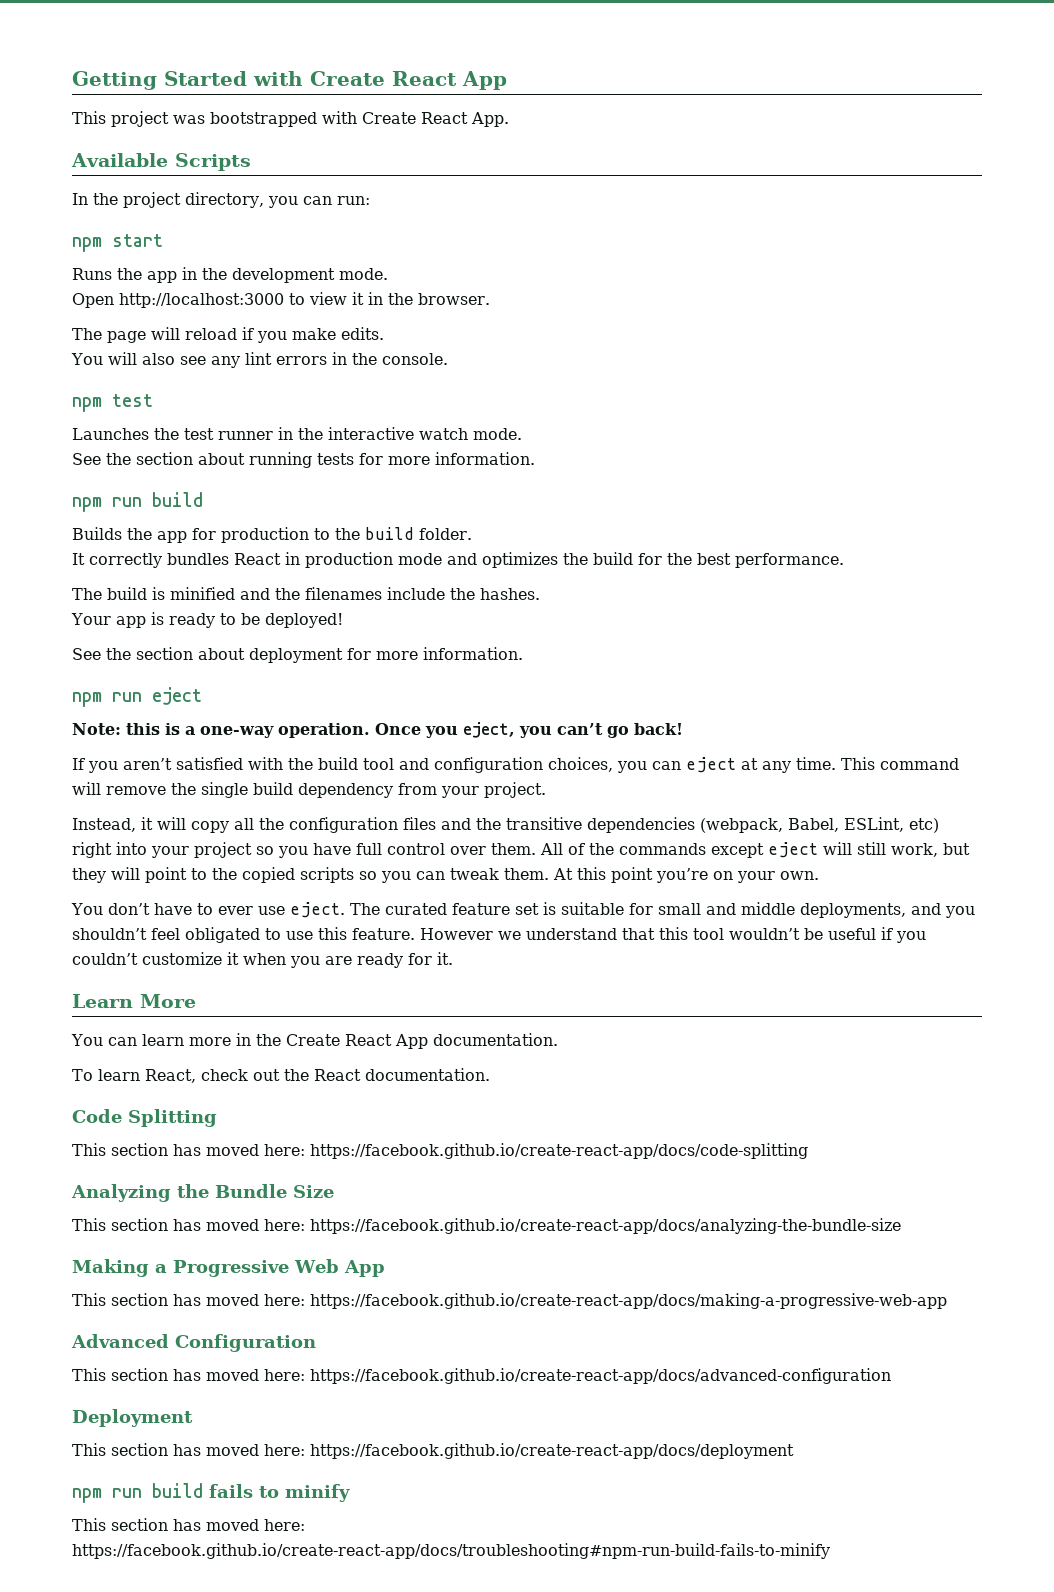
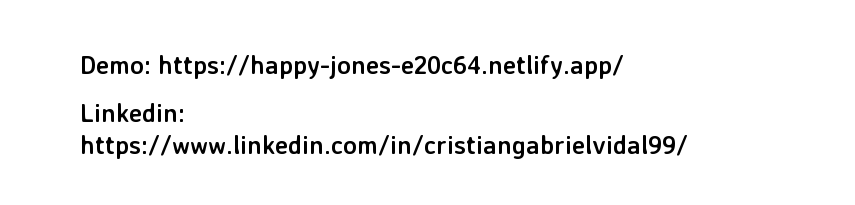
[72,71,507,90] [72,111,509,127] [71,153,251,171] [72,192,370,208] [72,234,163,252] [72,267,388,283] [72,292,490,308] [72,327,384,343] [71,352,448,368] [72,394,153,412] [72,427,522,440] [72,452,535,468] [72,492,203,512] [72,527,472,543] [72,552,844,568] [72,587,540,600] [71,612,343,628] [72,647,523,663] [72,687,202,707] [72,722,683,738] [72,757,959,773] [72,782,546,798] [72,817,939,833] [72,842,970,858] [72,867,819,883] [71,902,975,918] [72,927,926,943] [72,952,453,968] [72,994,196,1008] [71,1033,558,1049] [72,1068,490,1083] [72,1109,217,1127] [72,1143,808,1159] [71,1184,334,1202] [72,1218,901,1234] [72,1259,385,1277] [72,1293,947,1309] [71,1334,316,1352] [72,1368,891,1384] [72,1409,193,1427] [72,1443,794,1459] [72,1483,350,1503] [72,1518,305,1531] [72,1543,830,1559] Getting Started with Create React App // This project was bootstrapped with Create React App. // Available Scripts // In the project directory, you can run: // npm start // Runs the app in the development mode. // Open http://localhost:3000 to view it in the browser. // The page will reload if you make edits. // You will also see any lint errors in the console. // npm test // Launches the test runner in the interactive watch mode. // See the section about running tests for more information. // npm run build // Builds the app for production to the build folder. // It correctly bundles React in production mode and optimizes the build for the best performance. // The build is minified and the filenames include the hashes. // Your app is ready to be deployed! // See the section about deployment for more information. // npm run eject // Note: this is a one-way operation. Once you eject, you can’t go back! // If you aren’t satisfied with the build tool and configuration choices, you can eject at any time. This command will remove the single build dependency from your project. // Instead, it will copy all the configuration files and the transitive dependencies (webpack, Babel, ESLint, etc) right into your project so you have full control over them. All of the commands except eject will still work, but they will point to the copied scripts so you can tweak them. At this point you’re on your own. // You don’t have to ever use eject. The curated feature set is suitable for small and middle deployments, and you shouldn’t feel obligated to use this feature. However we understand that this tool wouldn’t be useful if you couldn’t customize it when you are ready for it. // Learn More // You can learn more in the Create React App documentation. // To learn React, check out the React documentation. // Code Splitting // This section has moved here: https://facebook.github.io/create-react-app/docs/code-splitting // Analyzing the Bundle Size // This section has moved here: https://facebook.github.io/create-react-app/docs/analyzing-the-bundle-size // Making a Progressive Web App // This section has moved here: https://facebook.github.io/create-react-app/docs/making-a-progressive-web-app // Advanced Configuration // This section has moved here: https://facebook.github.io/create-react-app/docs/advanced-configuration // Deployment // This section has moved here: https://facebook.github.io/create-react-app/docs/deployment // npm run build fails to minify // This section has moved here: https://facebook.github.io/create-react-app/docs/troubleshooting#npm-run-build-fails-to-minify -> [80,55,624,79] [80,103,185,122] [80,135,688,159] Demo: https://happy-jones-e20c64.netlify.app/ // Linkedin: https://www.linkedin.com/in/cristiangabrielvidal99/

